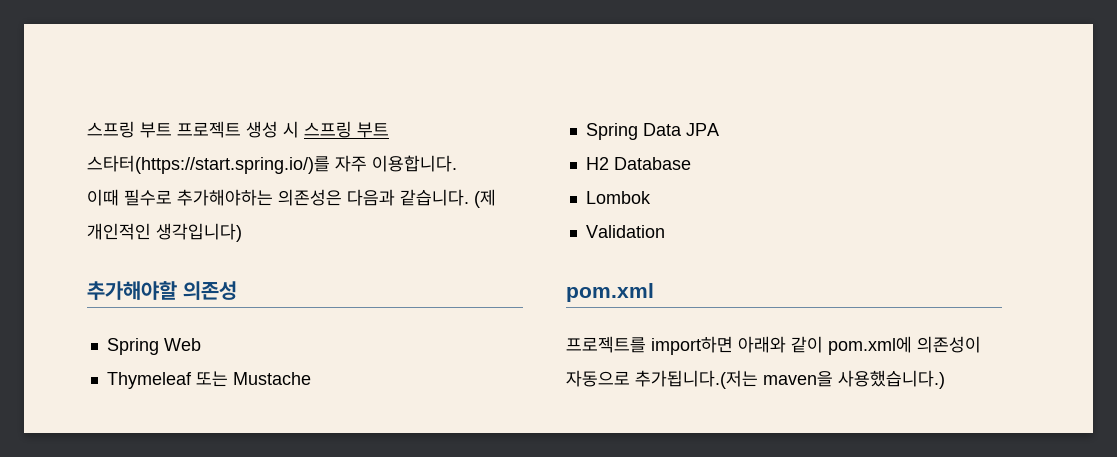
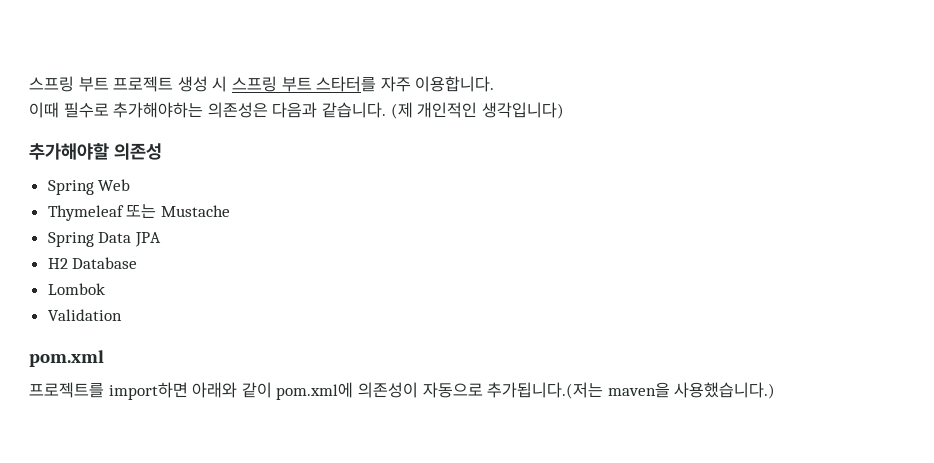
[87,155,330,174] 스타터(https://start.spring.io/)를 -> [316,76,377,92] 스타터를

